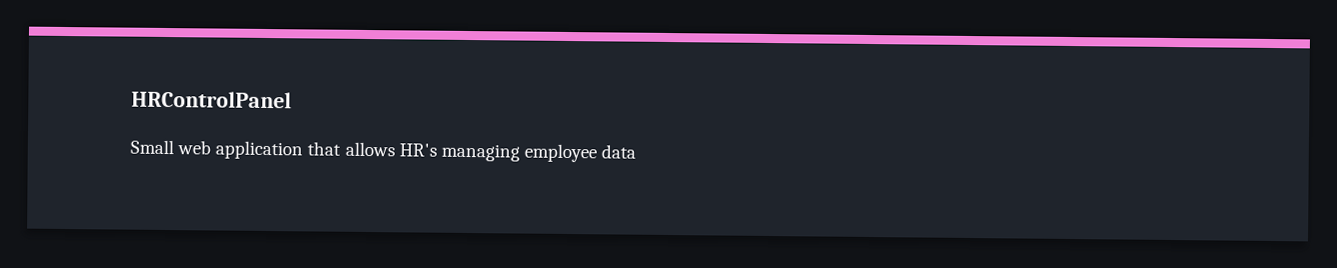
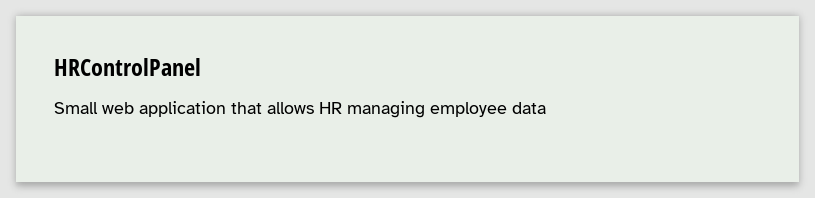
[398,143,437,157] HR's -> [319,102,342,114] HR

